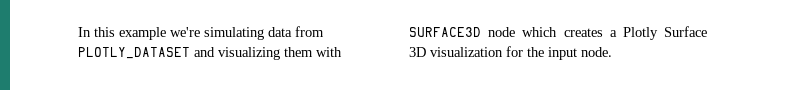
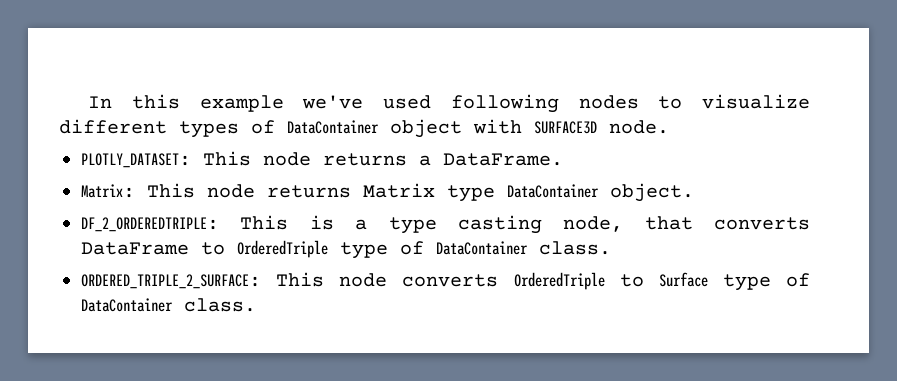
[170,26,324,40] [78,47,342,60] [409,26,707,40] [409,46,612,60] we're simulating data from PLOTLY_DATASET and visualizing them with SURFACE3D node which creates a Plotly Surface 3D visualization for the input node. -> [302,94,810,113] [59,119,669,138] [81,151,563,168] [81,183,694,202] [81,215,810,234] [81,240,611,259] [81,272,810,291] [81,298,256,312] we've used following nodes to visualize different types of DataContainer object with SURFACE3D node. // PLOTLY_DATASET: This node returns a DataFrame. // Matrix: This node returns Matrix type DataContainer object. // DF_2_ORDEREDTRIPLE: This is a type casting node, that converts DataFrame to OrderedTriple type of DataContainer class. // ORDERED_TRIPLE_2_SURFACE: This node converts OrderedTriple to Surface type of DataContainer class.

